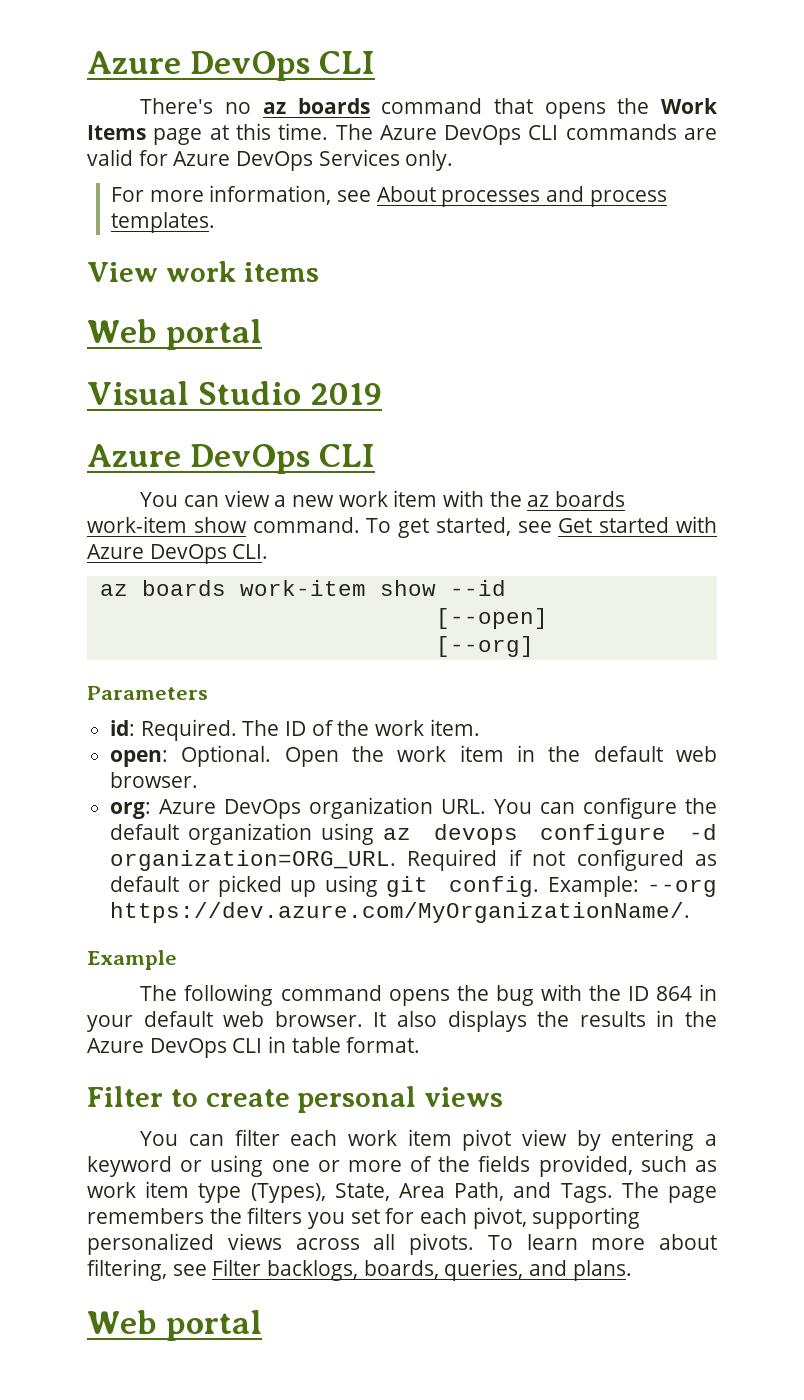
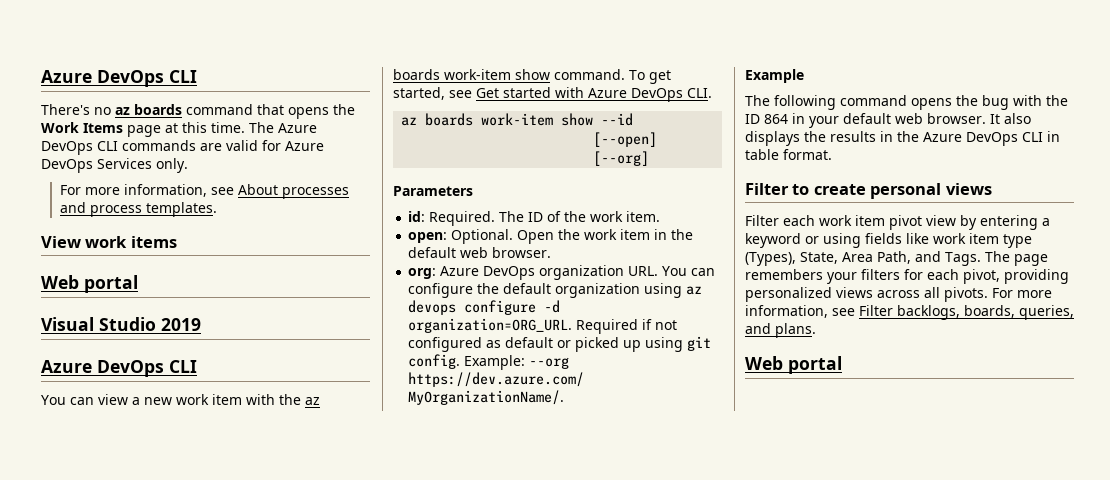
[140,1129,280,1146] You can filter -> [745,215,779,226] Filter
[271,1155,717,1177] one or more of the fields provided, such as -> [865,233,929,244] fields like
[209,1207,380,1229] the filters you set -> [827,269,900,284] your filters
[532,1207,641,1229] supporting -> [1004,269,1069,284] providing
[487,1234,717,1250] [87,1259,167,1281] To learn more about filtering, -> [992,288,1052,298] [745,305,828,318] For more information,

